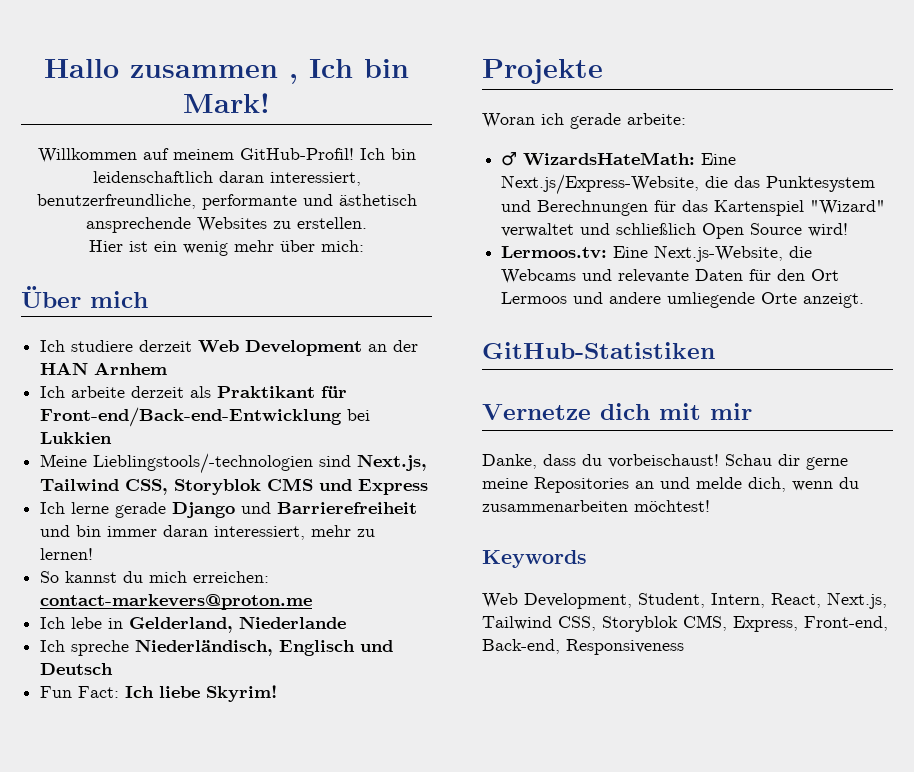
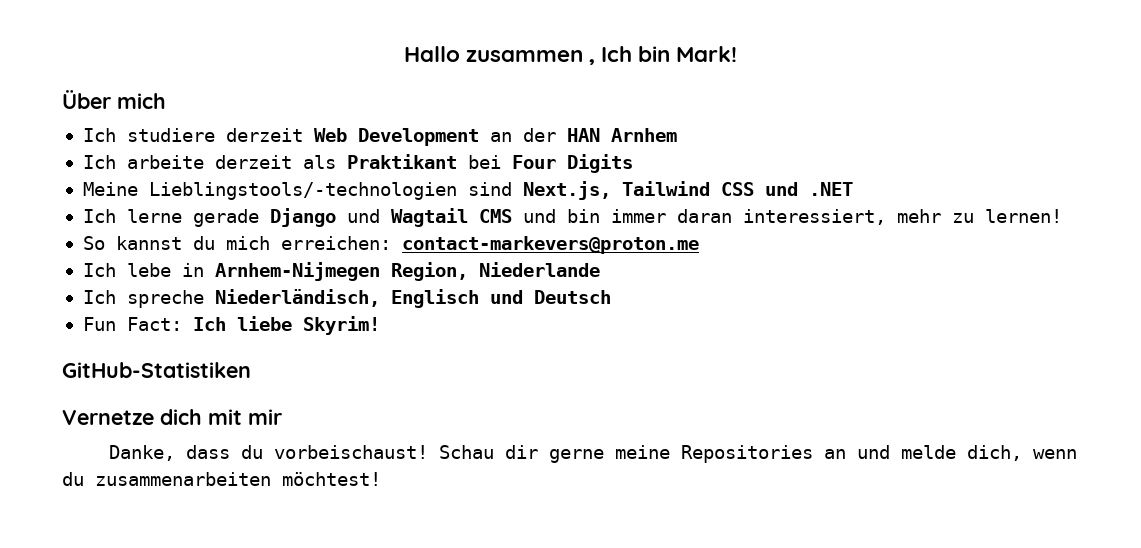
[37,148,416,163] [92,171,361,186] [36,194,417,210] [86,217,367,233] [89,240,364,256] // Willkommen auf meinem GitHub-Profil! Ich bin leidenschaftlich daran interessiert, benutzerfreundliche, performante und ästhetisch ansprechende Websites zu erstellen. // Hier ist ein wenig mehr über mich: -> (738, 54) none
[321,386,348,398] [40,407,371,427] [40,432,113,444] für Front-end/Back-end-Entwicklung bei Lukkien -> [467,154,633,173] bei Four Digits
[125,478,429,495] CSS, Storyblok CMS und Express -> [720,182,853,196] CSS und .NET
[277,502,418,514] Barrierefreiheit -> [390,208,512,227] Wagtail CMS
[129,617,234,633] Gelderland, -> [214,262,468,281] Arnhem-Nijmegen Region,
[482,59,603,84] [482,113,686,129] [501,152,737,166] [501,174,876,195] [501,200,886,216] [501,223,849,239] [501,245,813,262] [501,269,840,284] [501,292,865,308] // Projekte // Woran ich gerade arbeite: // ♂ WizardsHateMath: Eine Next.js/Express-Website, die das Punktesystem und Berechnungen für das Kartenspiel "Wizard" verwaltet und schließlich Open Source wird! // Lermoos.tv: Eine Next.js-Website, die Webcams und relevante Daten für den Ort Lermoos und andere umliegende Orte anzeigt. -> (380, 325) none
[482,550,587,568] [482,592,887,609] [482,615,888,632] [482,639,684,655] // Keywords // Web Development, Student, Intern, React, Next.js, Tailwind CSS, Storyblok CMS, Express, Front-end, Back-end, Responsiveness -> (381, 479) none

